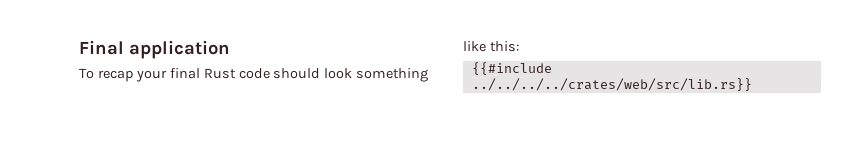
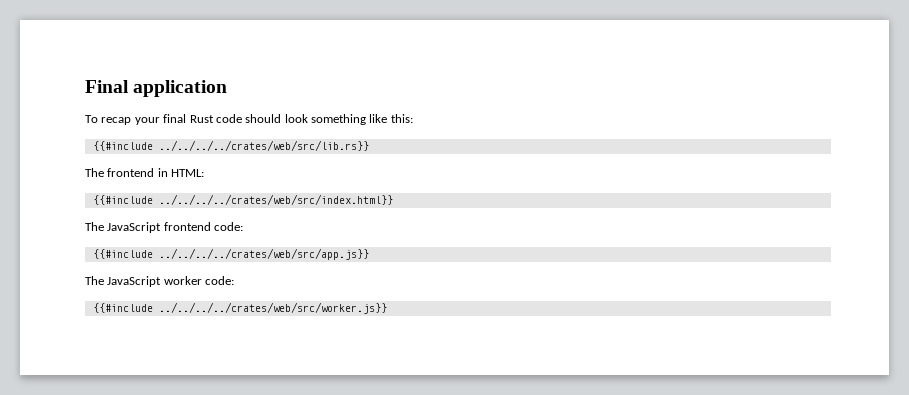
(752, 84) none -> [85,168,205,177] [92,194,393,205] [85,222,244,233] [92,248,369,260] [85,276,235,287] [92,302,387,314] // The frontend in HTML: // {{#include ../../../../crates/web/src/index.html}} // The JavaScript frontend code: // {{#include ../../../../crates/web/src/app.js}} // The JavaScript worker code: // {{#include ../../../../crates/web/src/worker.js}}

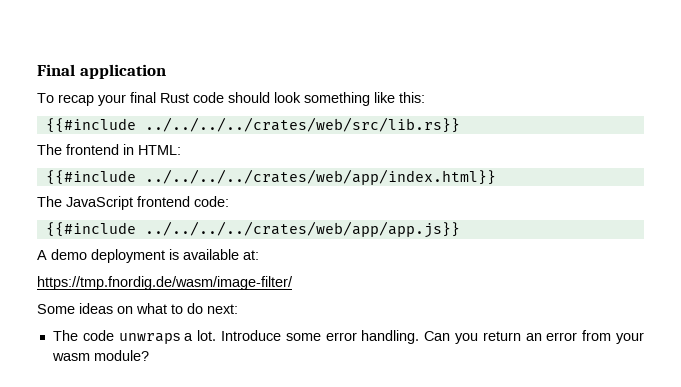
[158,194,393,205] ../../../../crates/web/src/index.html}} -> [144,169,496,185] ../../../../crates/web/app/index.html}}
[158,248,369,260] [85,276,235,287] [92,302,387,314] ../../../../crates/web/src/app.js}} // The JavaScript worker code: // {{#include ../../../../crates/web/src/worker.js}} -> [144,221,460,238] [37,249,259,263] [37,276,293,290] [37,303,238,314] [52,330,644,344] [51,350,149,361] ../../../../crates/web/app/app.js}} // A demo deployment is available at: // https://tmp.fnordig.de/wasm/image-filter/ // Some ideas on what to do next: // The code unwraps a lot. Introduce some error handling. Can you return an error from your wasm module?

